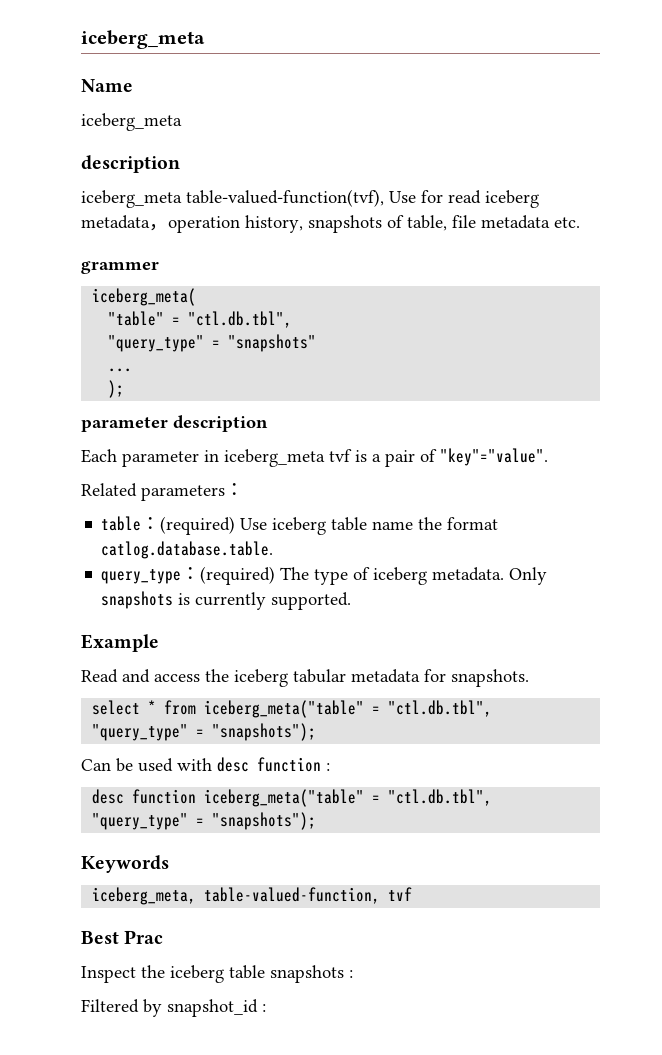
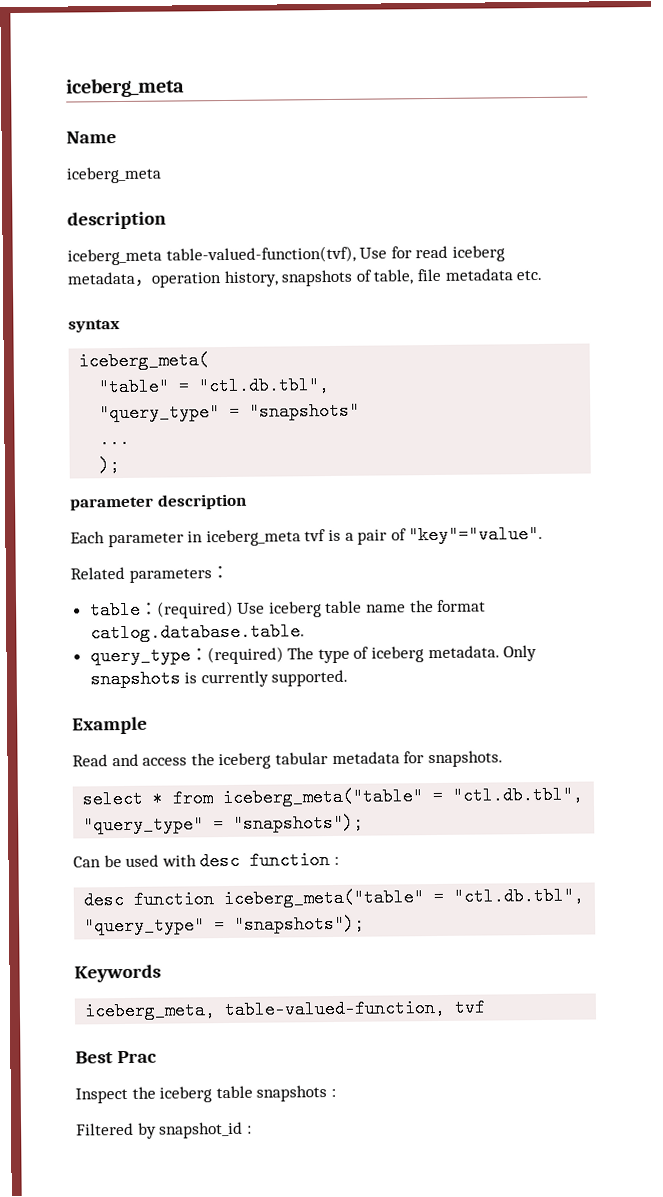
[81,261,159,274] grammer -> [68,319,120,333] syntax

